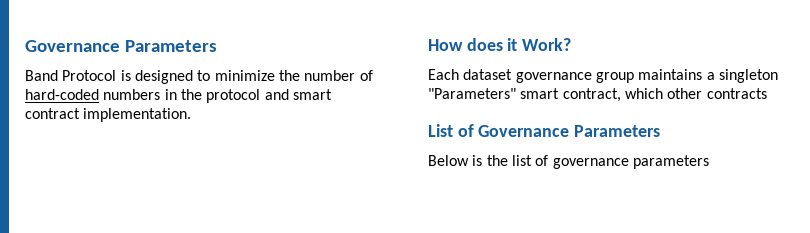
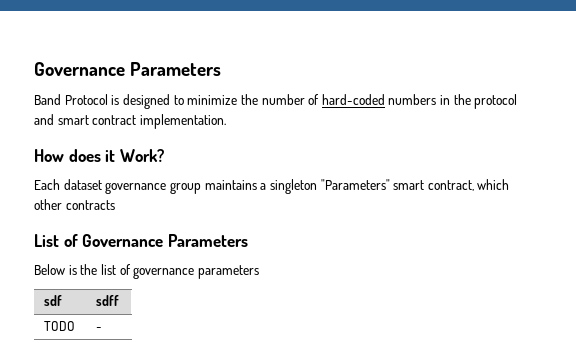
(709, 162) none -> [44,295,63,306] [96,295,120,306] [44,321,76,331] [96,327,103,331] // sdf | sdff // TODO | -

